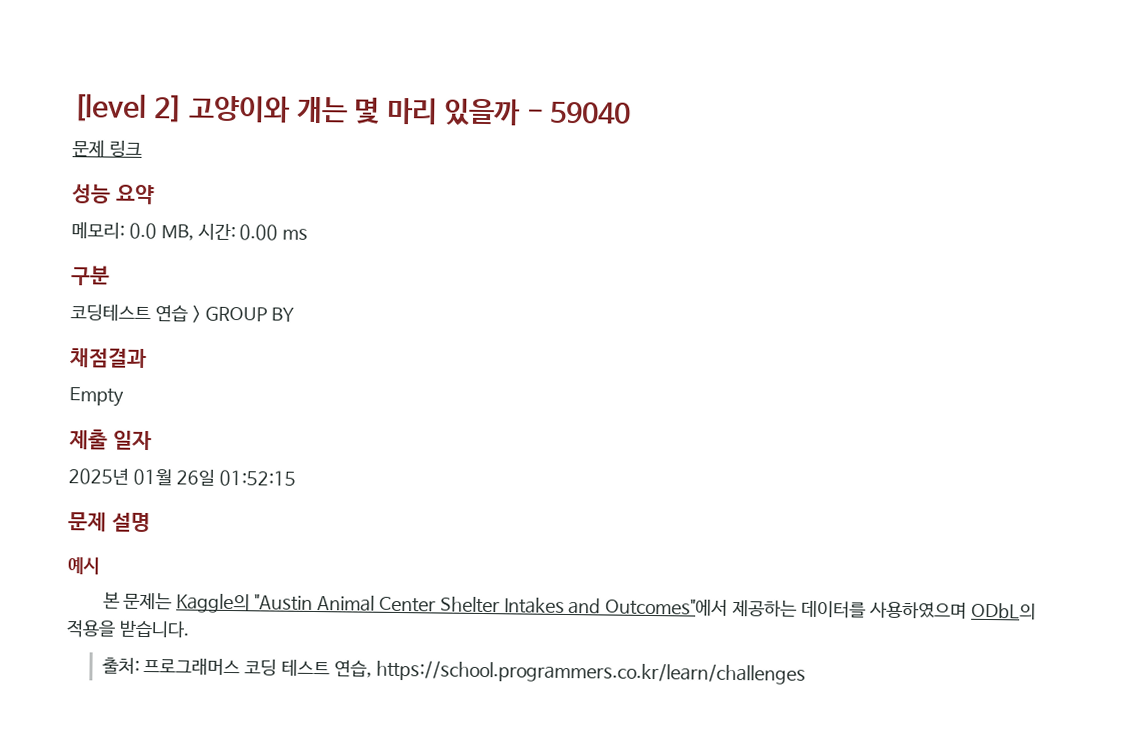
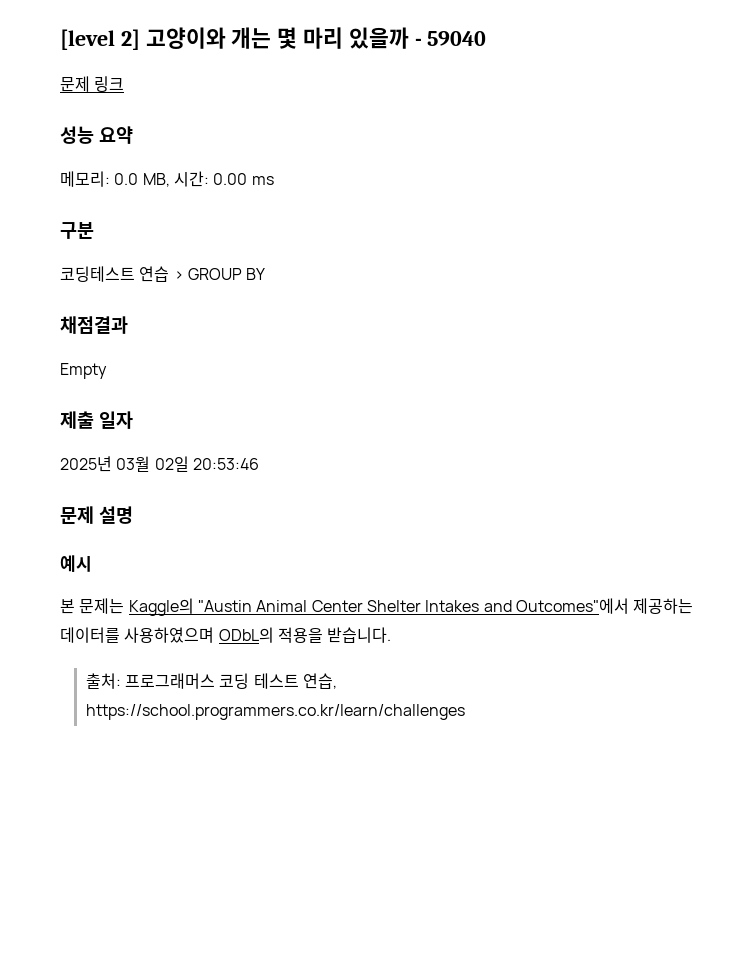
[132,468,296,487] 01월 26일 01:52:15 -> [116,456,259,472] 03월 02일 20:53:46

